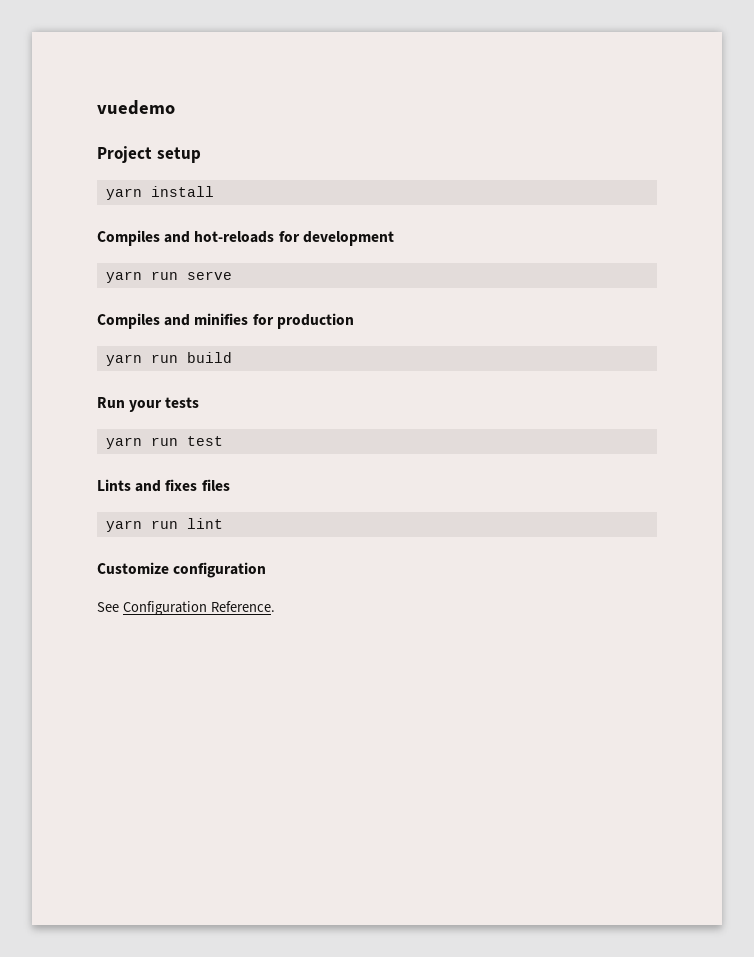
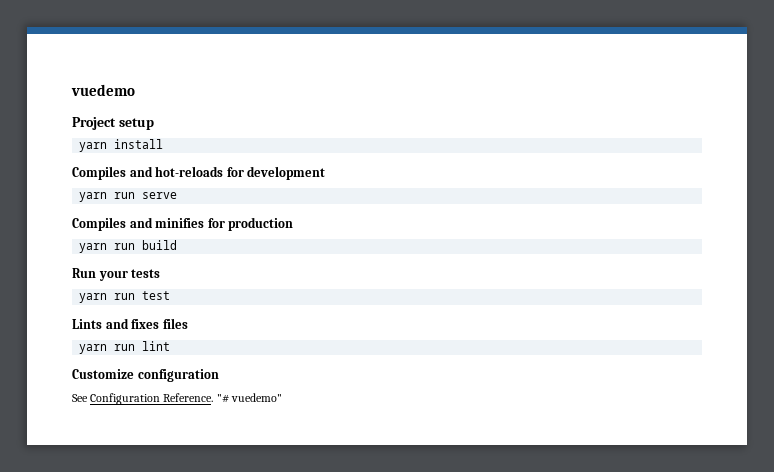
(275, 606) none -> [216,393,282,403] "# vuedemo"

